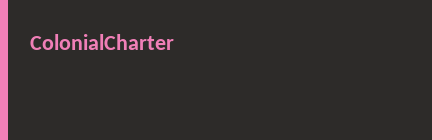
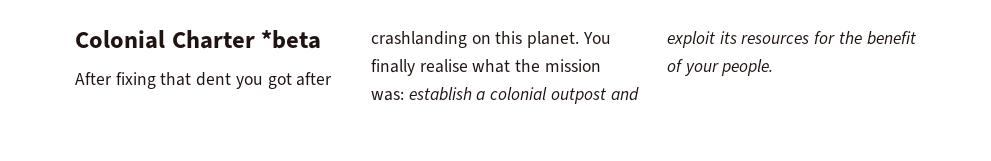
[30,34,174,50] ColonialCharter -> [75,30,322,49] [75,72,333,89] [371,31,611,48] [371,59,601,76] [371,87,639,104] [667,31,917,48] [667,59,774,76] Colonial Charter *beta // After fixing that dent you got after crashlanding on this planet. You finally realise what the mission was: establish a colonial outpost and exploit its resources for the benefit of your people.

